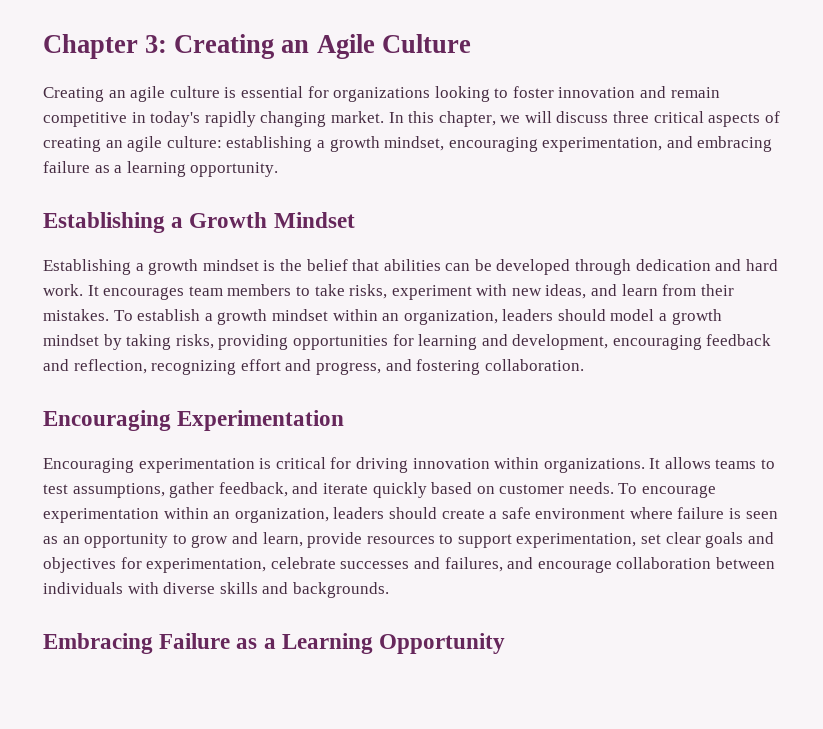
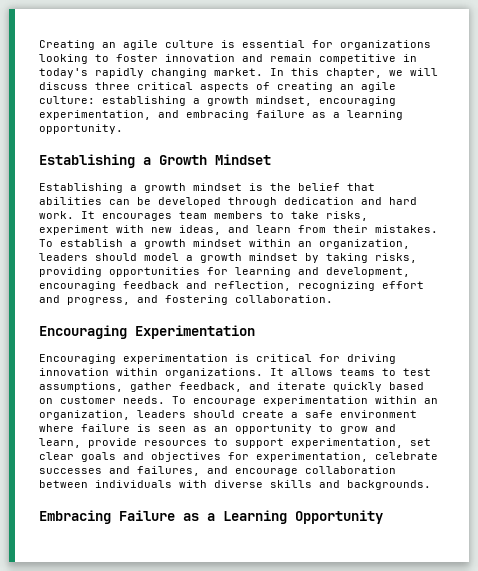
[43,34,471,59] Chapter 3: Creating an Agile Culture // -> (39, 45) none

